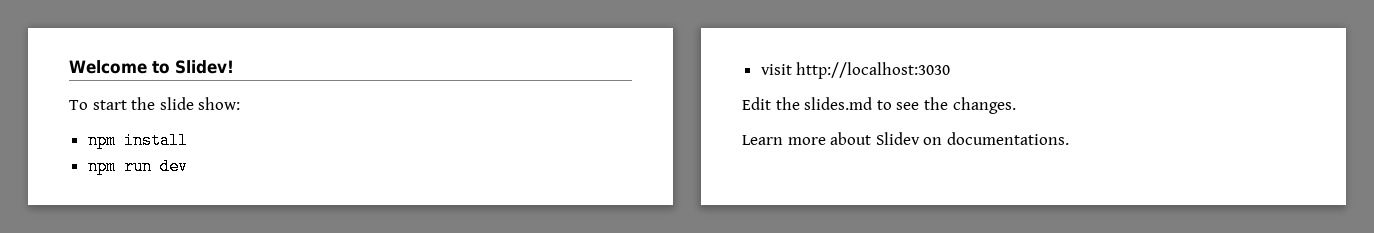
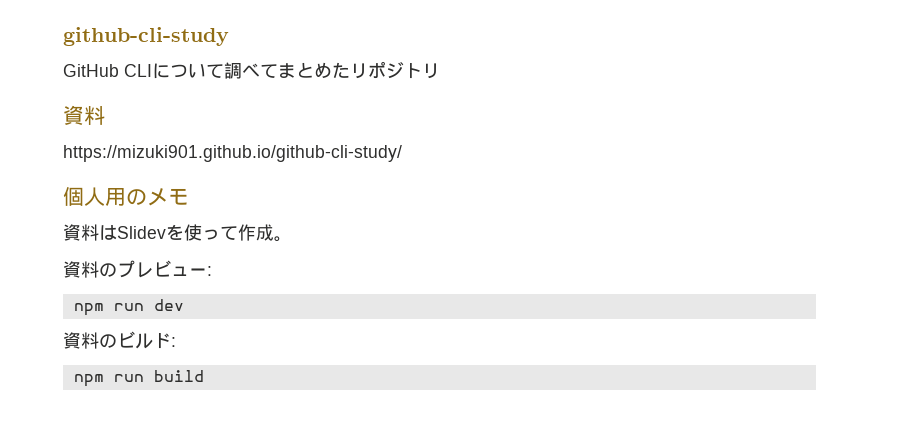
[69,60,234,74] [69,97,241,110] [87,132,188,149] [87,158,188,175] [760,62,951,79] [742,97,1016,114] [742,132,1069,145] Welcome to Slidev! // To start the slide show: // npm install // npm run dev // visit http://localhost:3030 // Edit the slides.md to see the changes. // Learn more about Slidev on documentations. -> [63,27,229,46] [63,61,440,79] [63,105,105,125] [63,145,402,162] [63,187,189,206] [63,224,292,242] [63,260,212,278] [73,299,184,316] [63,331,176,349] [73,370,204,387] github-cli-study // GitHub CLIについて調べてまとめたリポジトリ // 資料 // https://mizuki901.github.io/github-cli-study/ // 個人用のメモ // 資料はSlidevを使って作成。 // 資料のプレビュー: // npm run dev // 資料のビルド: // npm run build

